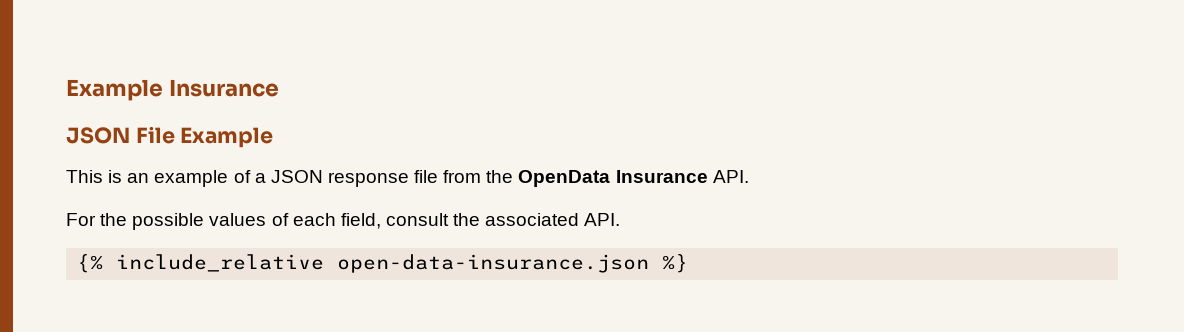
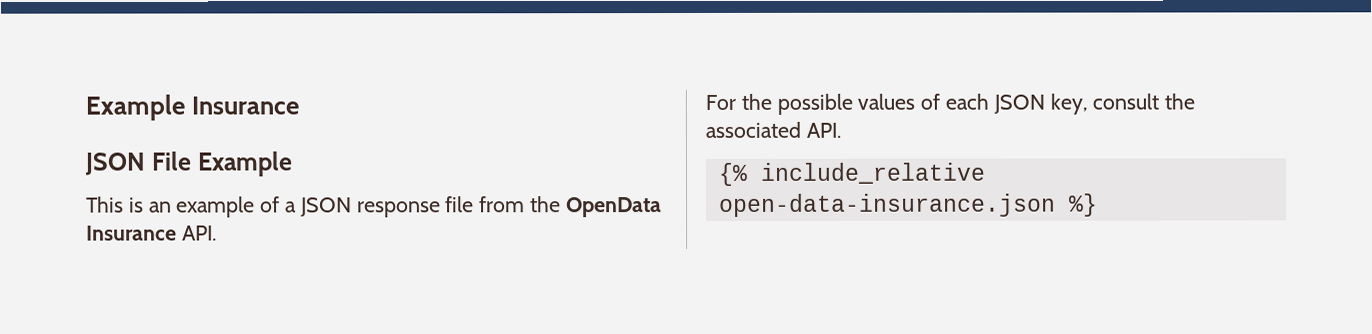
[340,213,381,229] field, -> [992,93,1088,115] JSON key,

